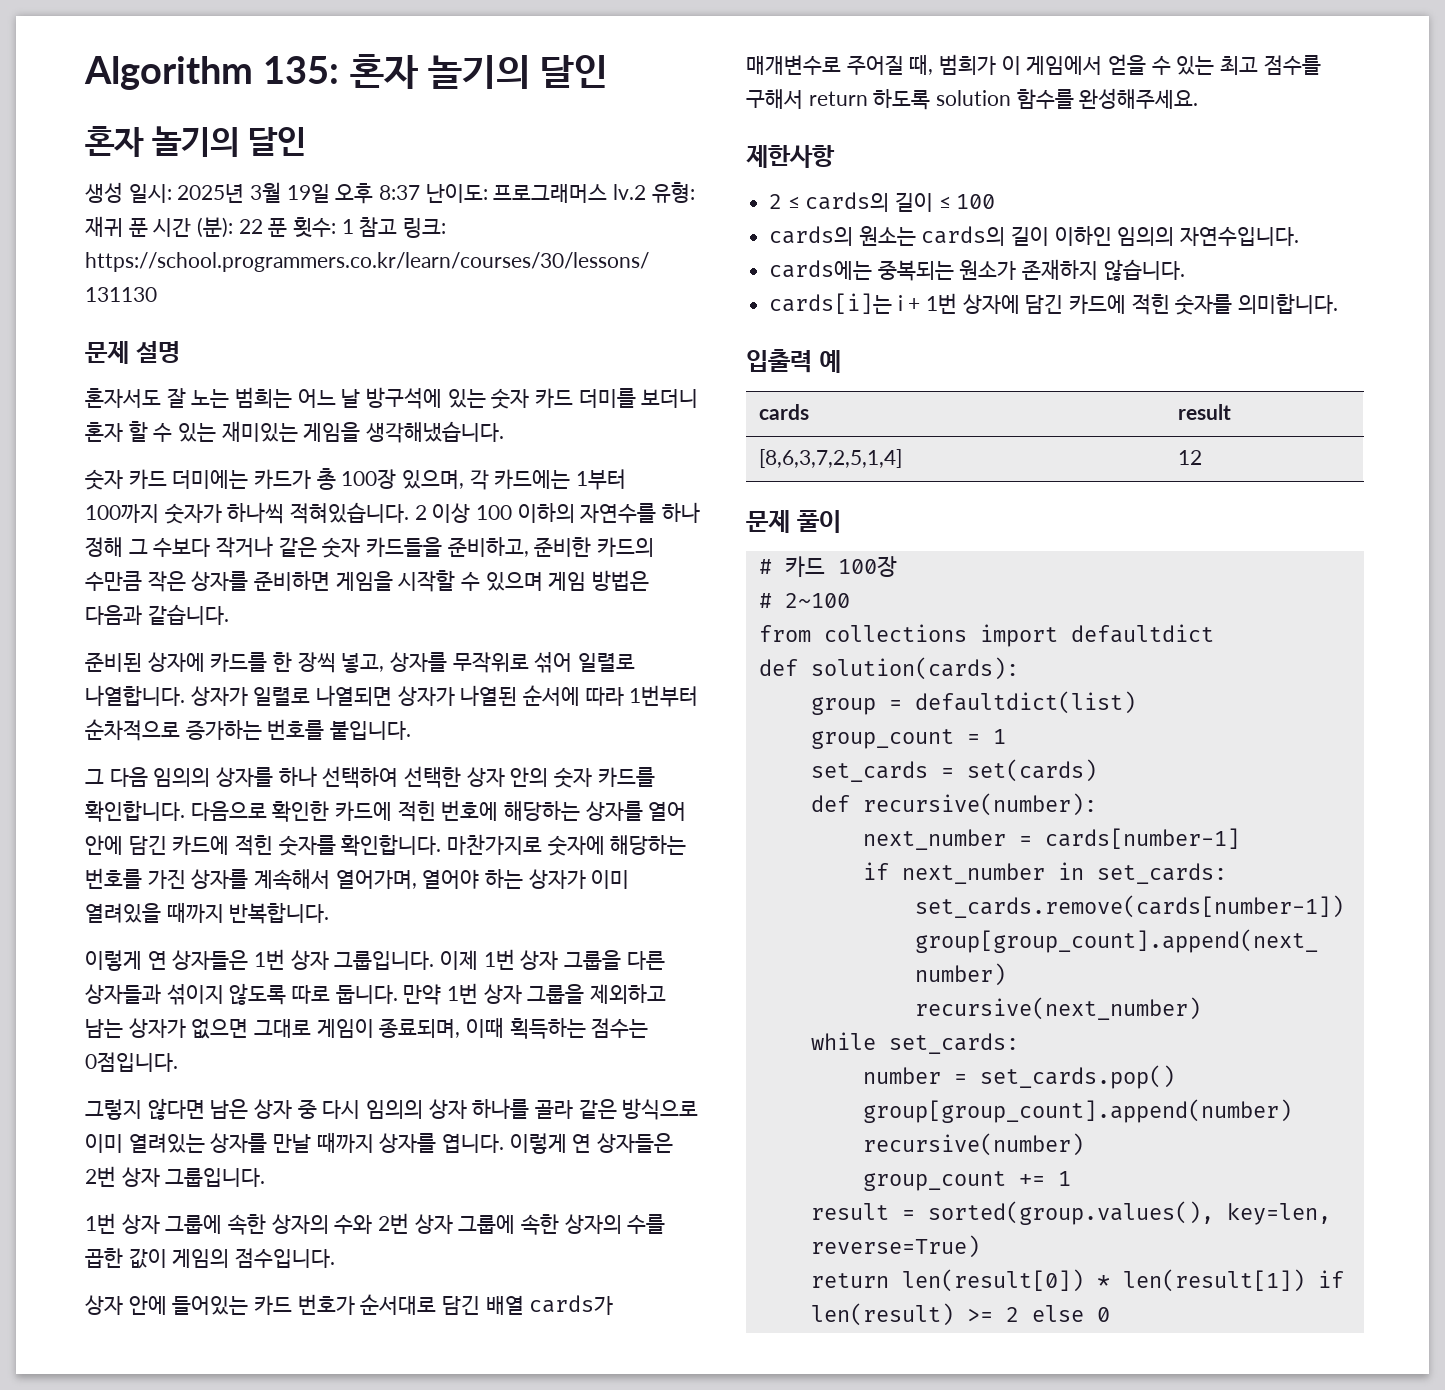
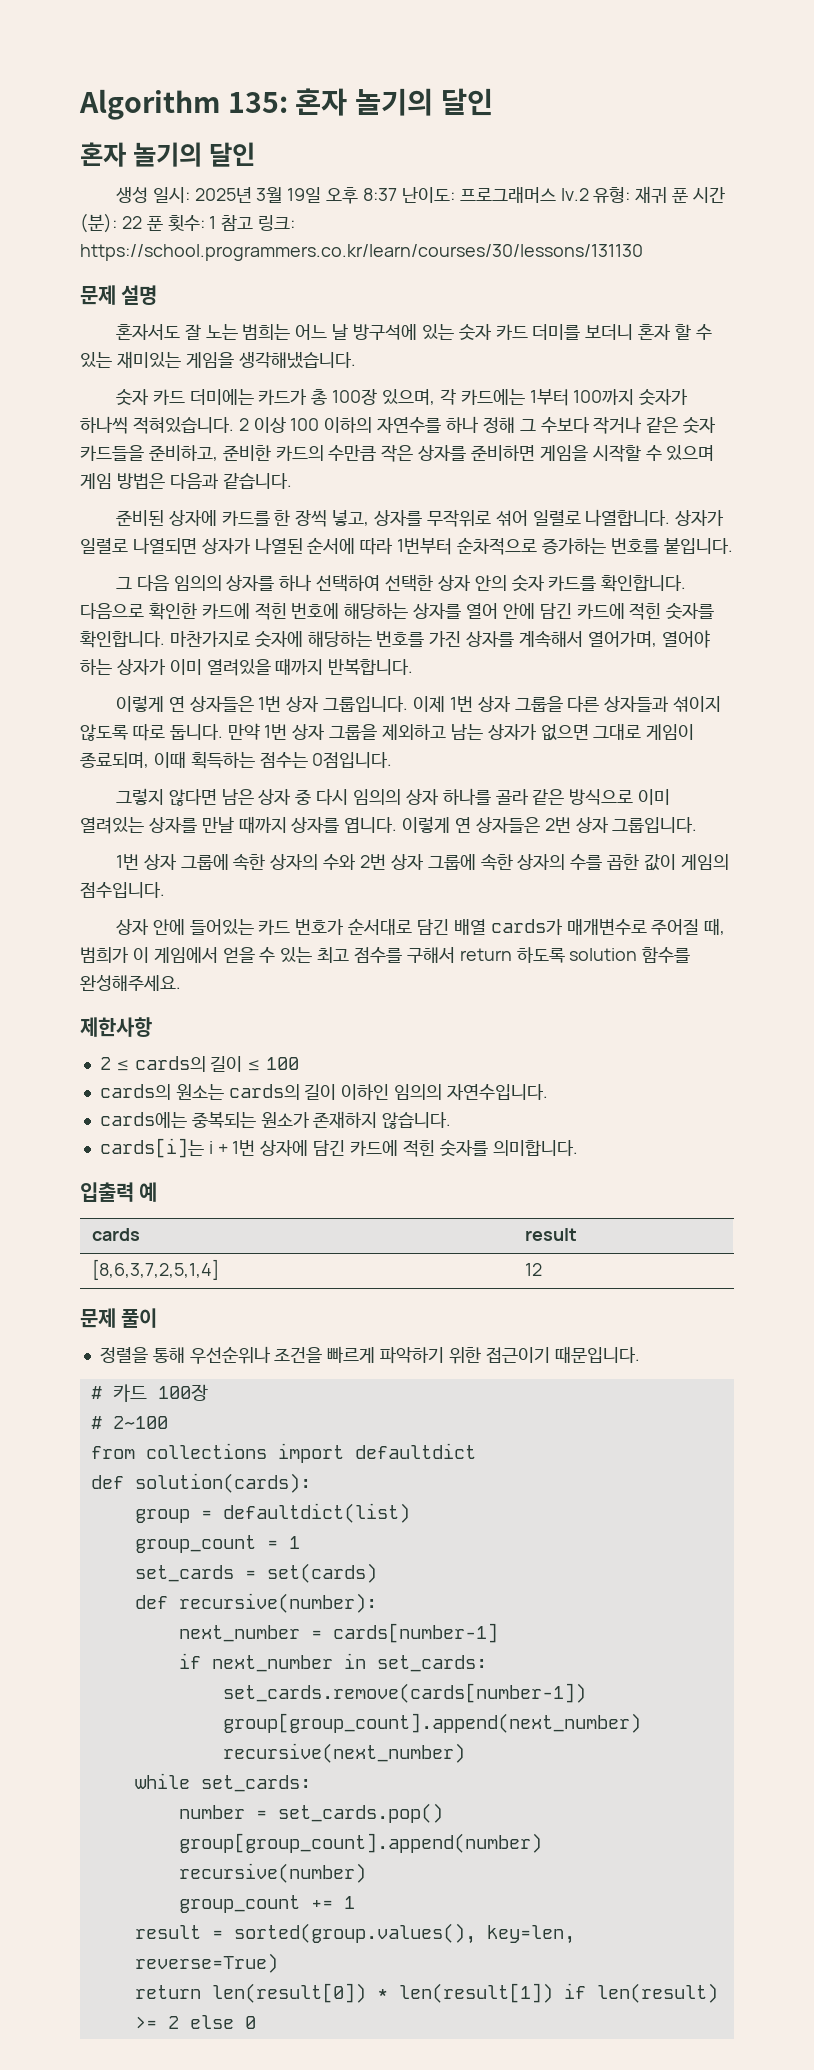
(841, 521) none -> [99,1346,640,1364] // 정렬을 통해 우선순위나 조건을 빠르게 파악하기 위한 접근이기 때문입니다.

